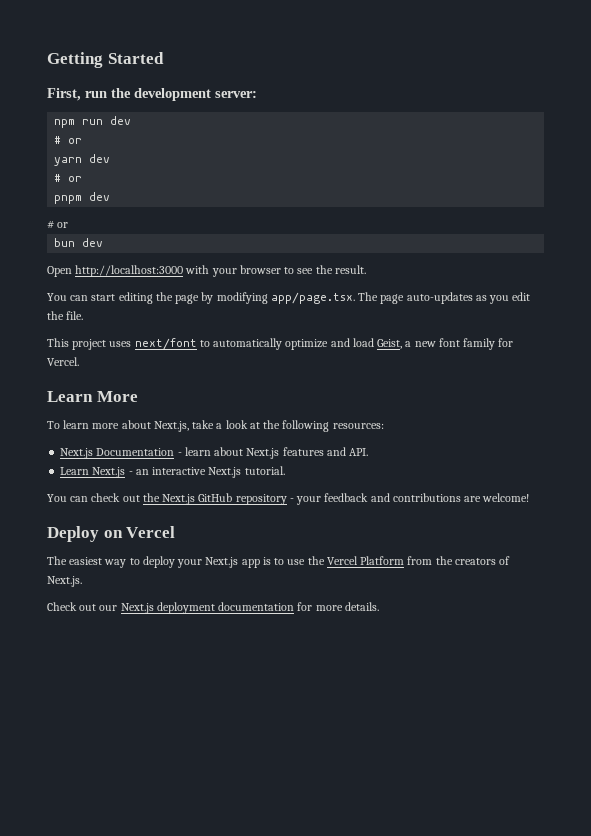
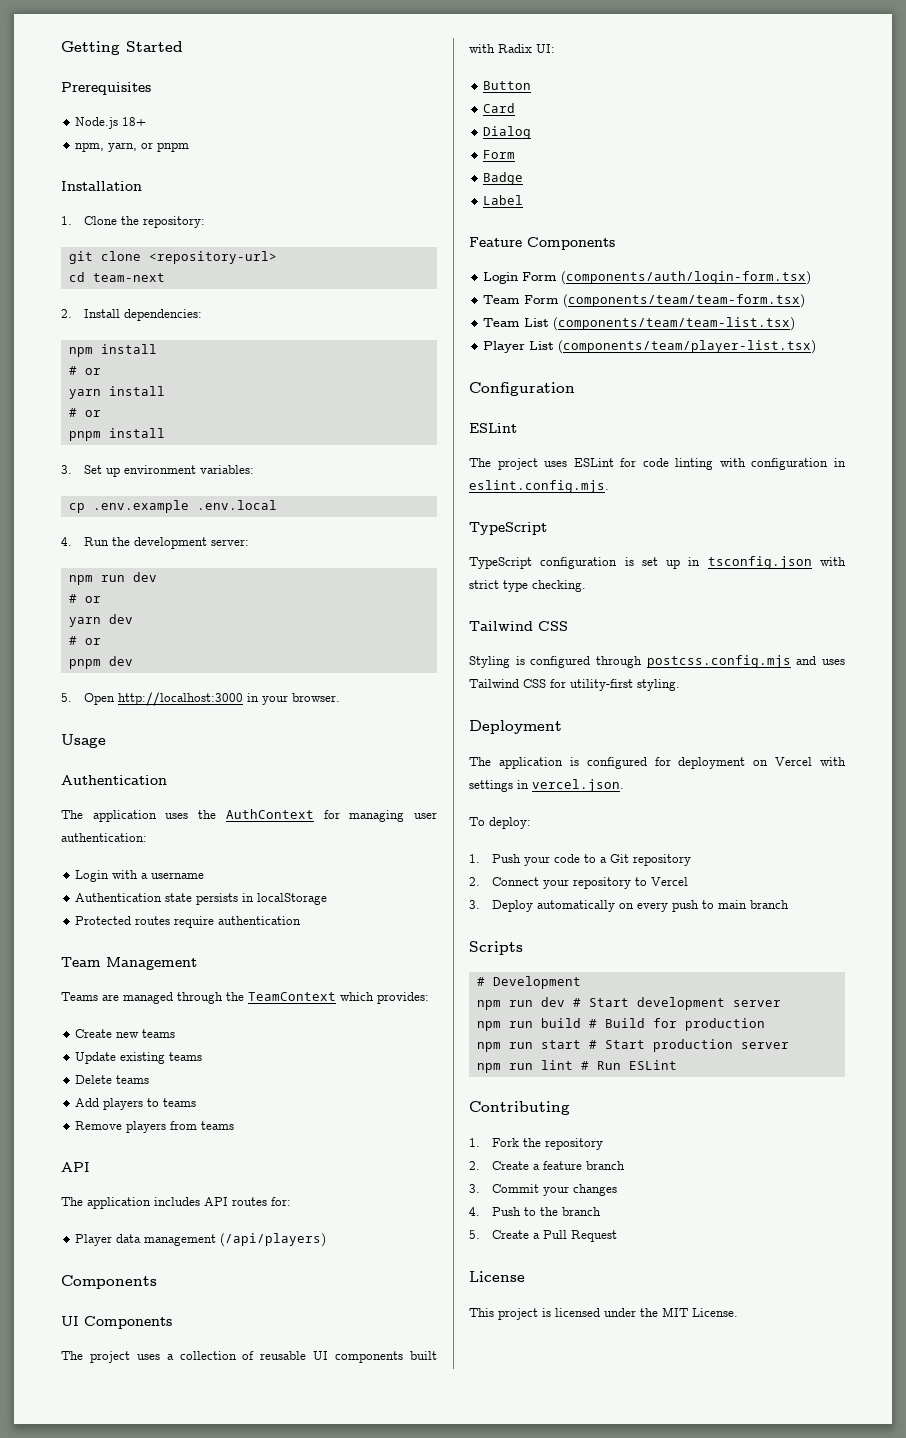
[47,88,107,101] First, run -> [61,82,151,95] [75,117,147,129] [75,142,190,152] [61,181,142,191] [61,216,206,228] [68,251,277,264] [68,272,165,282] [61,309,203,321] [68,344,157,357] [68,366,101,375] [68,386,165,399] [68,408,101,417] [68,428,165,441] [61,465,255,477] [68,500,277,513] [61,537,110,546] Prerequisites // Node.js 18+ // npm, yarn, or pnpm // Installation // 1. Clone the repository: // git clone <repository-url> // cd team-next // 2. Install dependencies: // npm install // # or // yarn install // # or // pnpm install // 3. Set up environment variables: // cp .env.example .env.local // 4. Run
[47,220,69,229] [54,238,104,247] [47,265,366,277] [47,292,531,304] [47,311,84,320] [47,338,514,350] [47,357,79,366] [47,391,138,402] [47,420,384,432] [60,447,369,459] [60,466,285,478] [47,493,530,505] [47,526,176,542] [47,556,511,568] [47,576,82,587] [47,602,379,614] # or // bun dev // Open http://localhost:3000 with your browser to see the result. // You can start editing the page by modifying app/page.tsx. The page auto-updates as you edit the file. // This project uses next/font to automatically optimize and load Geist, a new font family for Vercel. // Learn More // To learn more about Next.js, take a look at the following resources: // Next.js Documentation - learn about Next.js features and API. // Learn Next.js - an interactive Next.js tutorial. // You can check out the Next.js GitHub repository - your feedback and contributions are welcome! // Deploy on Vercel // The easiest way to deploy your Next.js app is to use the Vercel Platform from the creators of Next.js. // Check out our Next.js deployment documentation for more details. -> [61,692,341,706] [61,734,106,748] [61,775,167,785] [61,809,438,822] [61,833,147,842] [75,870,205,882] [75,893,328,905] [75,916,302,928] [61,957,197,970] [61,992,429,1004] [75,1029,176,1038] [75,1052,203,1064] [75,1075,150,1084] [75,1098,197,1110] [75,1121,235,1133] [61,1162,90,1172] [61,1197,291,1209] [75,1233,327,1247] [61,1275,157,1289] [61,1316,172,1329] [61,1351,437,1363] [469,44,555,53] [483,81,532,90] [483,103,516,113] [483,126,532,139] [483,150,516,159] [483,172,524,185] [483,195,524,205] [469,237,615,250] [483,271,812,285] [483,294,806,308] [483,317,796,331] [483,340,817,354] [469,382,575,396] [469,423,517,433] [469,458,846,470] [469,480,609,493] [469,522,547,535] [469,556,846,569] [469,580,586,592] [469,621,568,631] [469,655,845,668] [469,679,680,691] [469,720,562,734] [469,757,846,769] [469,779,624,792] [469,817,531,829] [469,854,692,866] [469,877,689,889] [469,900,790,912] [469,941,523,955] [476,976,581,989] [476,997,781,1010] [476,1018,765,1031] [476,1039,789,1052] [476,1060,677,1073] [469,1101,570,1115] [469,1138,604,1150] [469,1161,626,1170] [469,1184,618,1196] [469,1207,602,1216] [469,1230,618,1242] [469,1271,525,1282] [469,1307,738,1320] 5. Open http://localhost:3000 in your browser. // Usage // Authentication // The application uses the AuthContext for managing user authentication: // Login with a username // Authentication state persists in localStorage // Protected routes require authentication // Team Management // Teams are managed through the TeamContext which provides: // Create new teams // Update existing teams // Delete teams // Add players to teams // Remove players from teams // API // The application includes API routes for: // Player data management (/api/players) // Components // UI Components // The project uses a collection of reusable UI components built with Radix UI: // Button // Card // Dialog // Form // Badge // Label // Feature Components // Login Form (components/auth/login-form.tsx) // Team Form (components/team/team-form.tsx) // Team List (components/team/team-list.tsx) // Player List (components/team/player-list.tsx) // Configuration // ESLint // The project uses ESLint for code linting with configuration in eslint.config.mjs. // TypeScript // TypeScript configuration is set up in tsconfig.json with strict type checking. // Tailwind CSS // Styling is configured through postcss.config.mjs and uses Tailwind CSS for utility-first styling. // Deployment // The application is configured for deployment on Vercel with settings in vercel.json. // To deploy: // 1. Push your code to a Git repository // 2. Connect your repository to Vercel // 3. Deploy automatically on every push to main branch // Scripts // # Development // npm run dev # Start development server // npm run build # Build for production // npm run start # Start production server // npm run lint # Run ESLint // Contributing // 1. Fork the repository // 2. Create a feature branch // 3. Commit your changes // 4. Push to the branch // 5. Create a Pull Request // License // This project is licensed under the MIT License.

